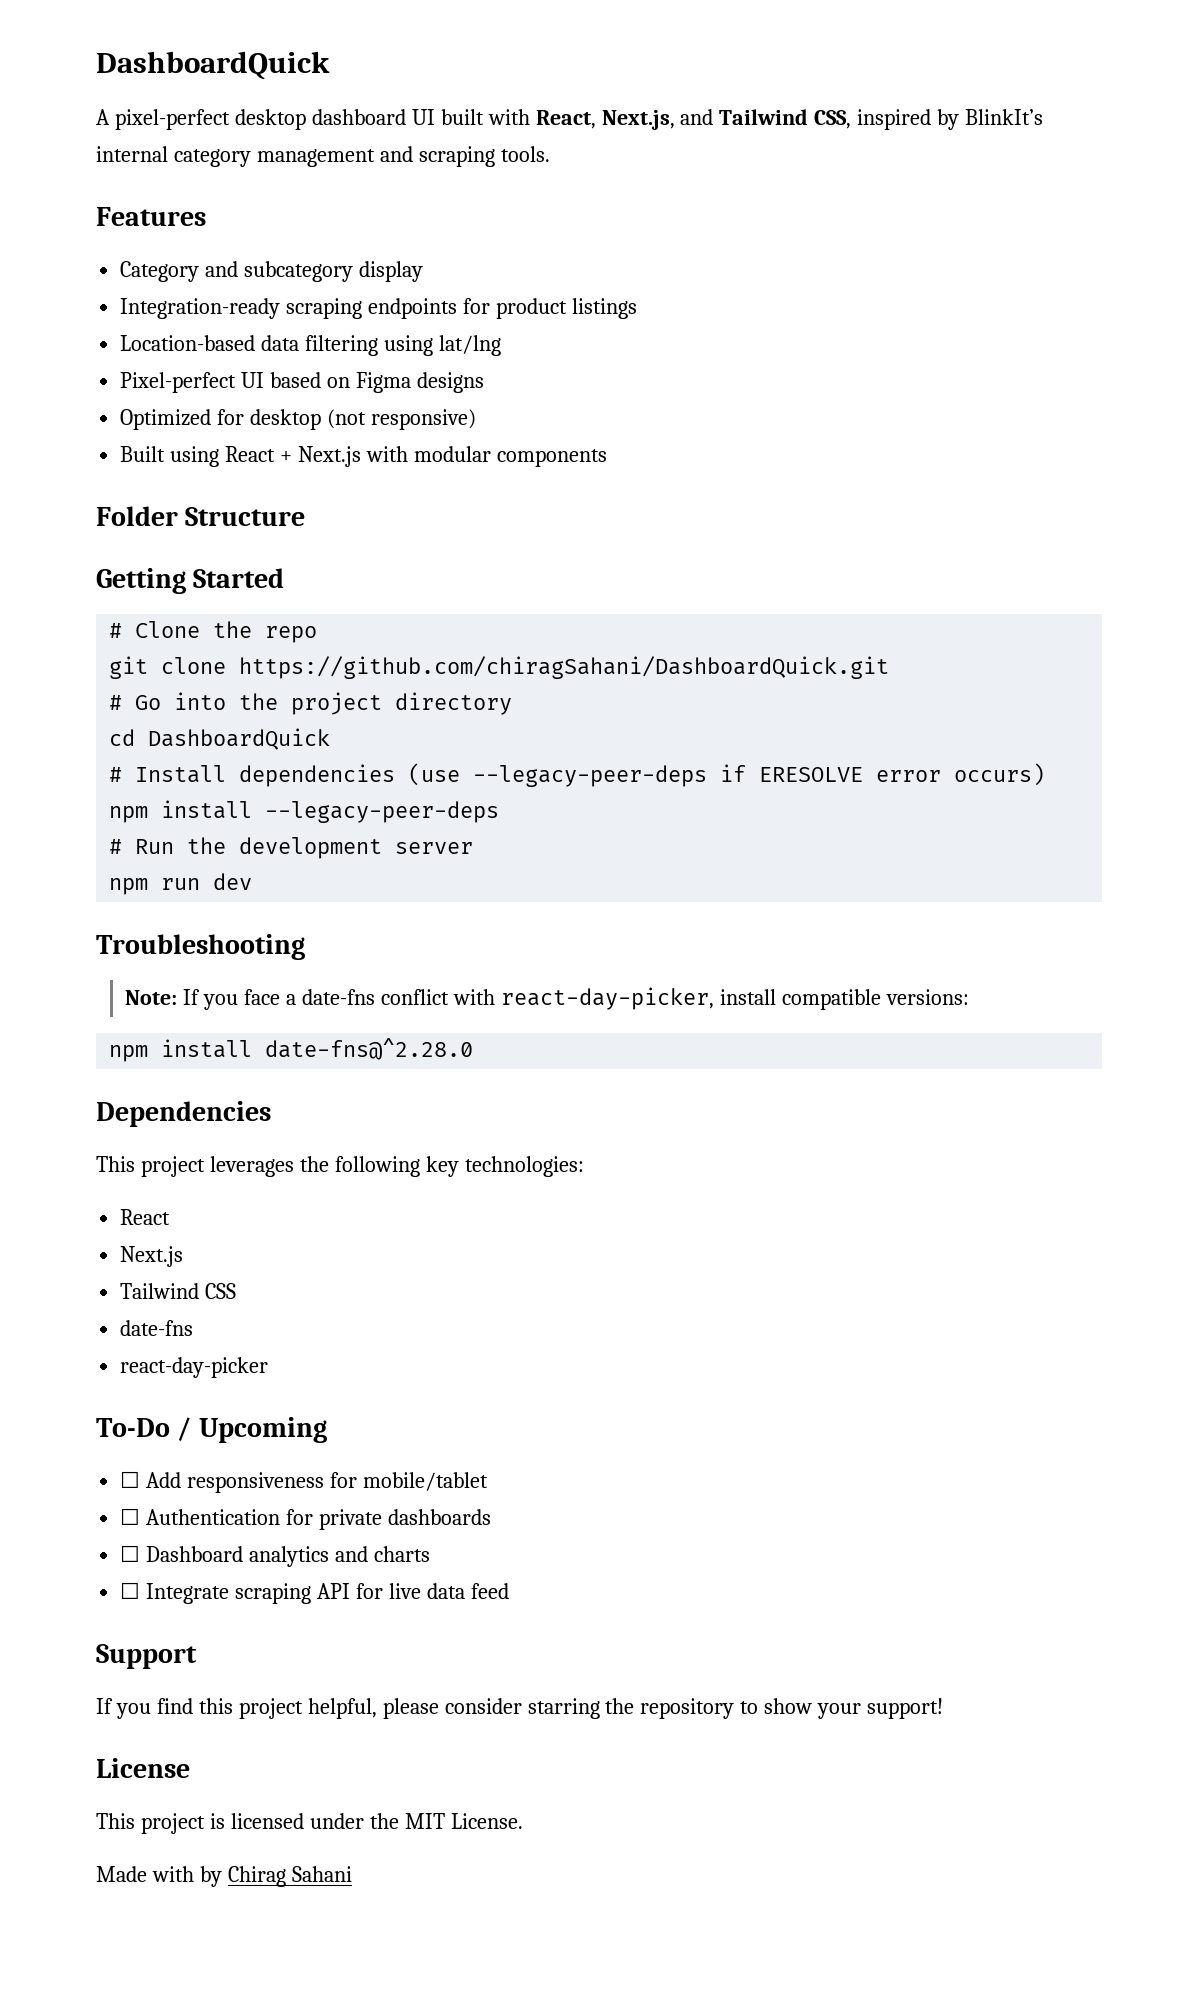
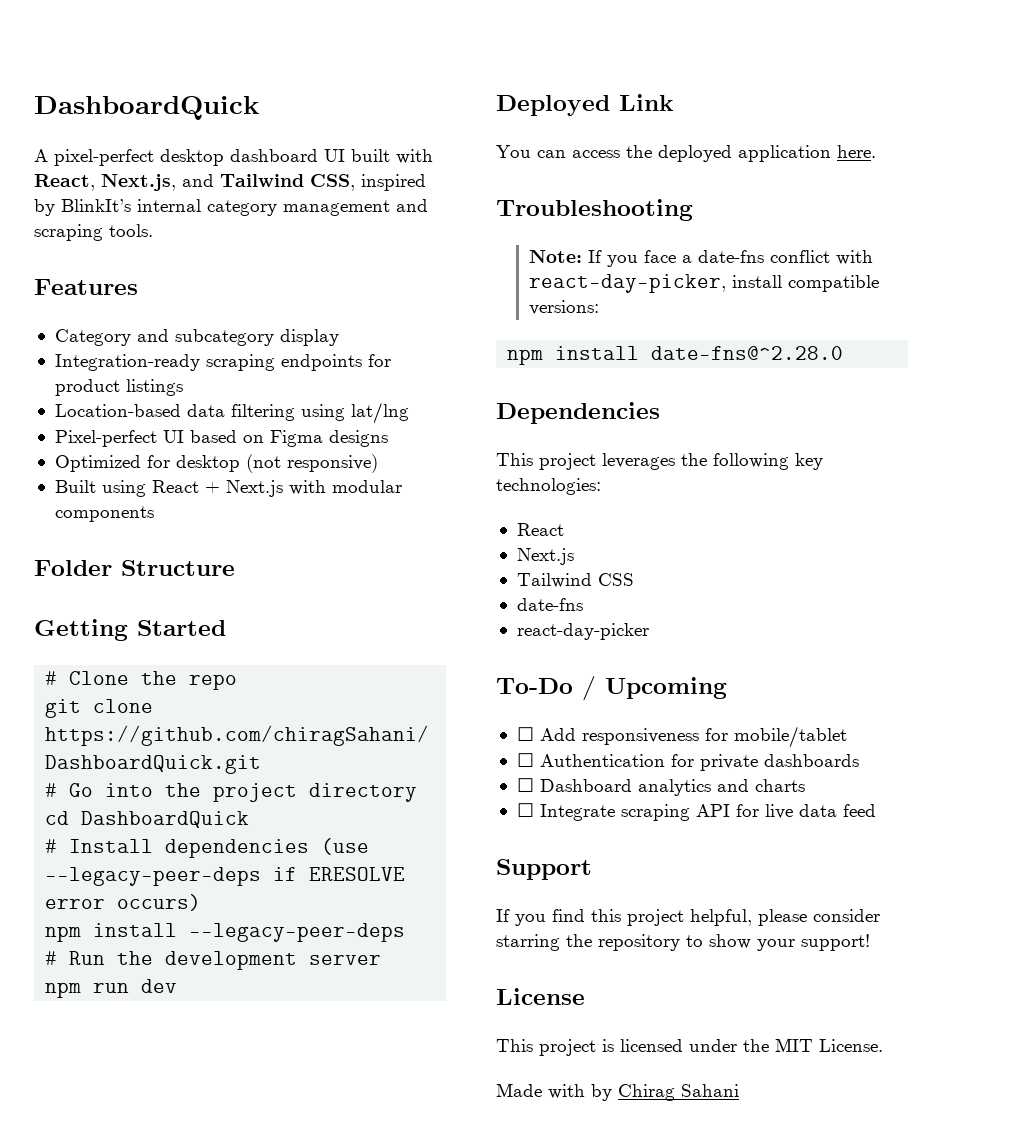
(253, 881) none -> [496,94,674,116] [496,145,876,162] // Deployed Link // You can access the deployed application here.

